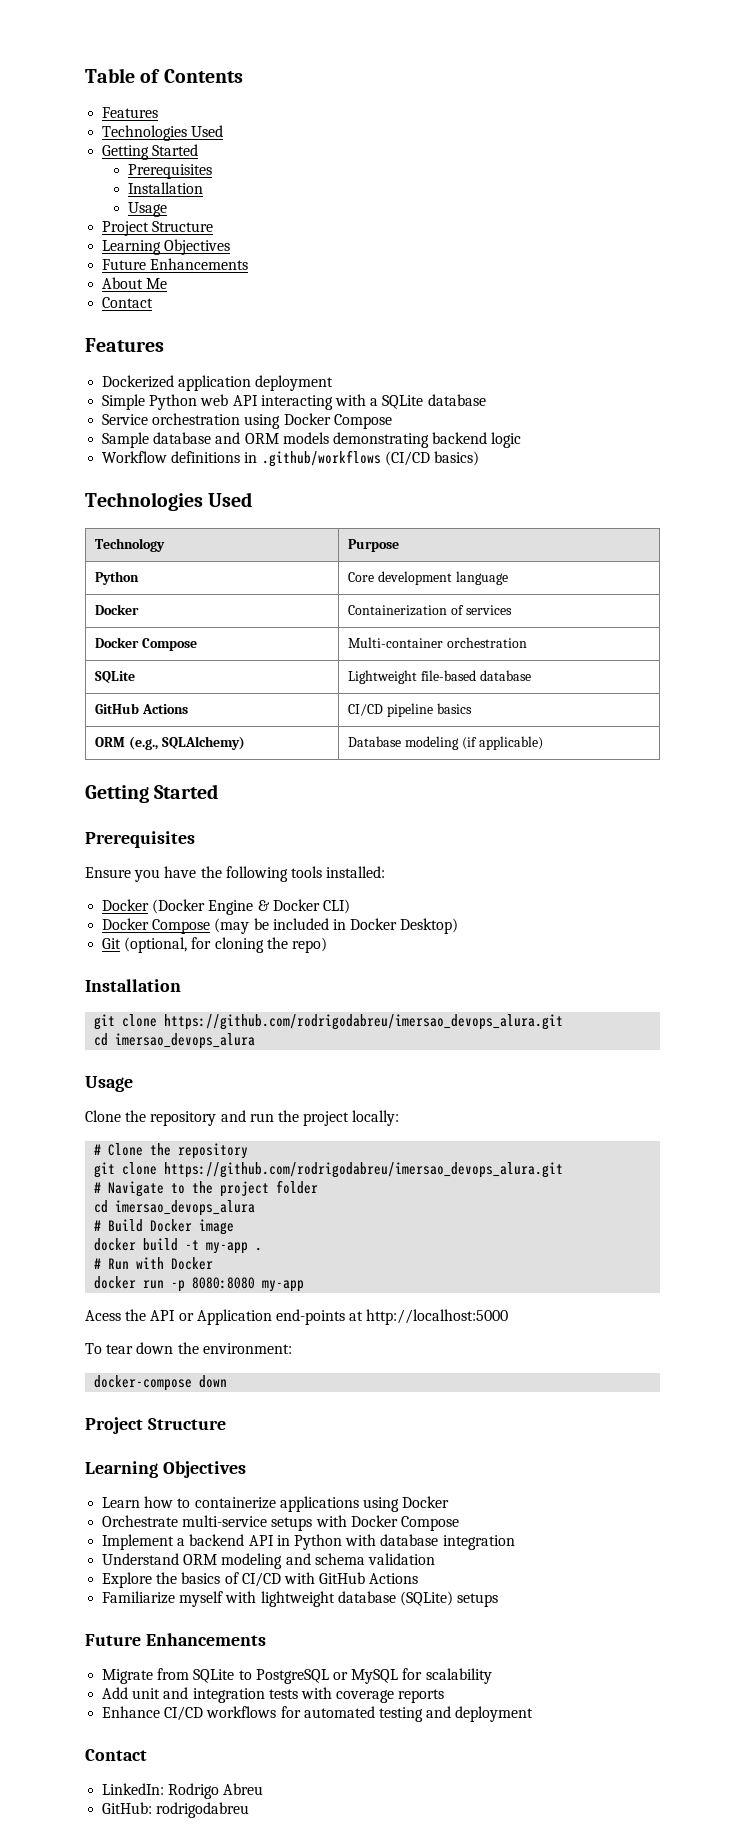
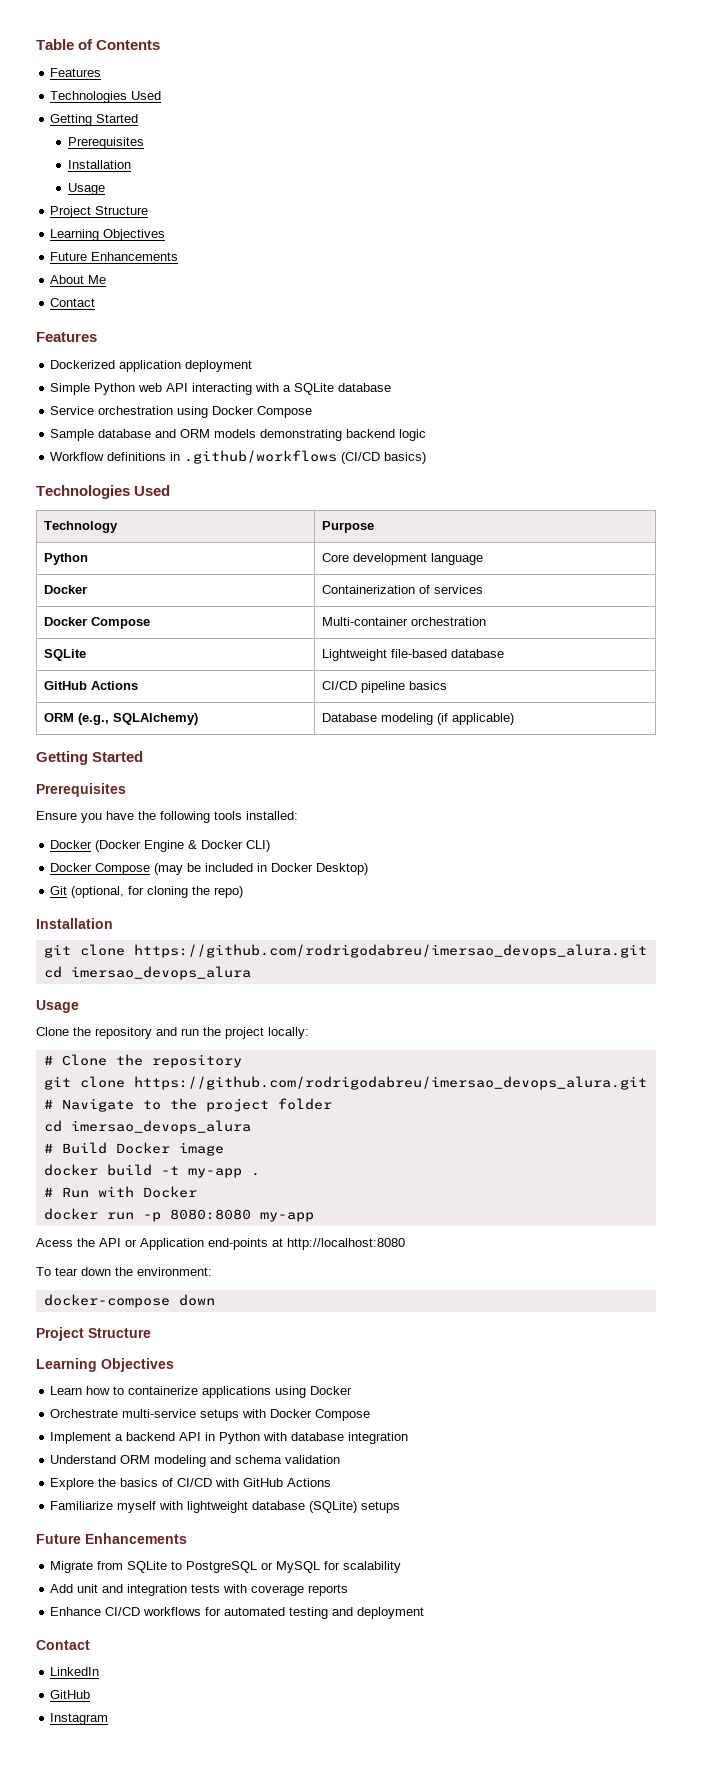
[366,1309,509,1325] http://localhost:5000 -> [287,1238,405,1250] http://localhost:8080
[102,1783,264,1799] [102,1802,250,1818] LinkedIn: Rodrigo Abreu // GitHub: rodrigodabreu -> [50,1667,100,1676] [50,1690,91,1699] [50,1713,109,1725] LinkedIn // GitHub // Instagram

